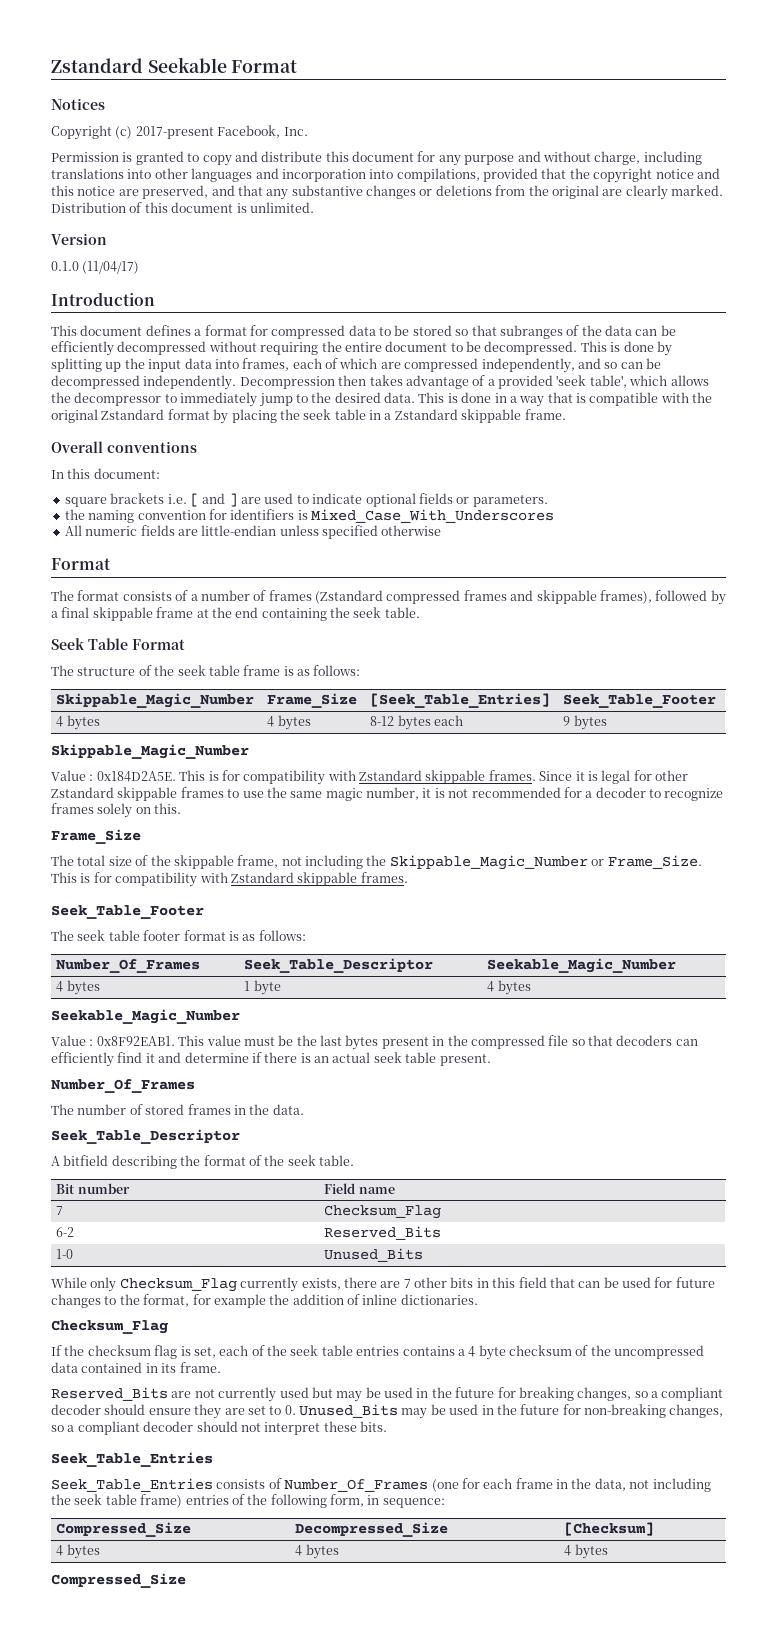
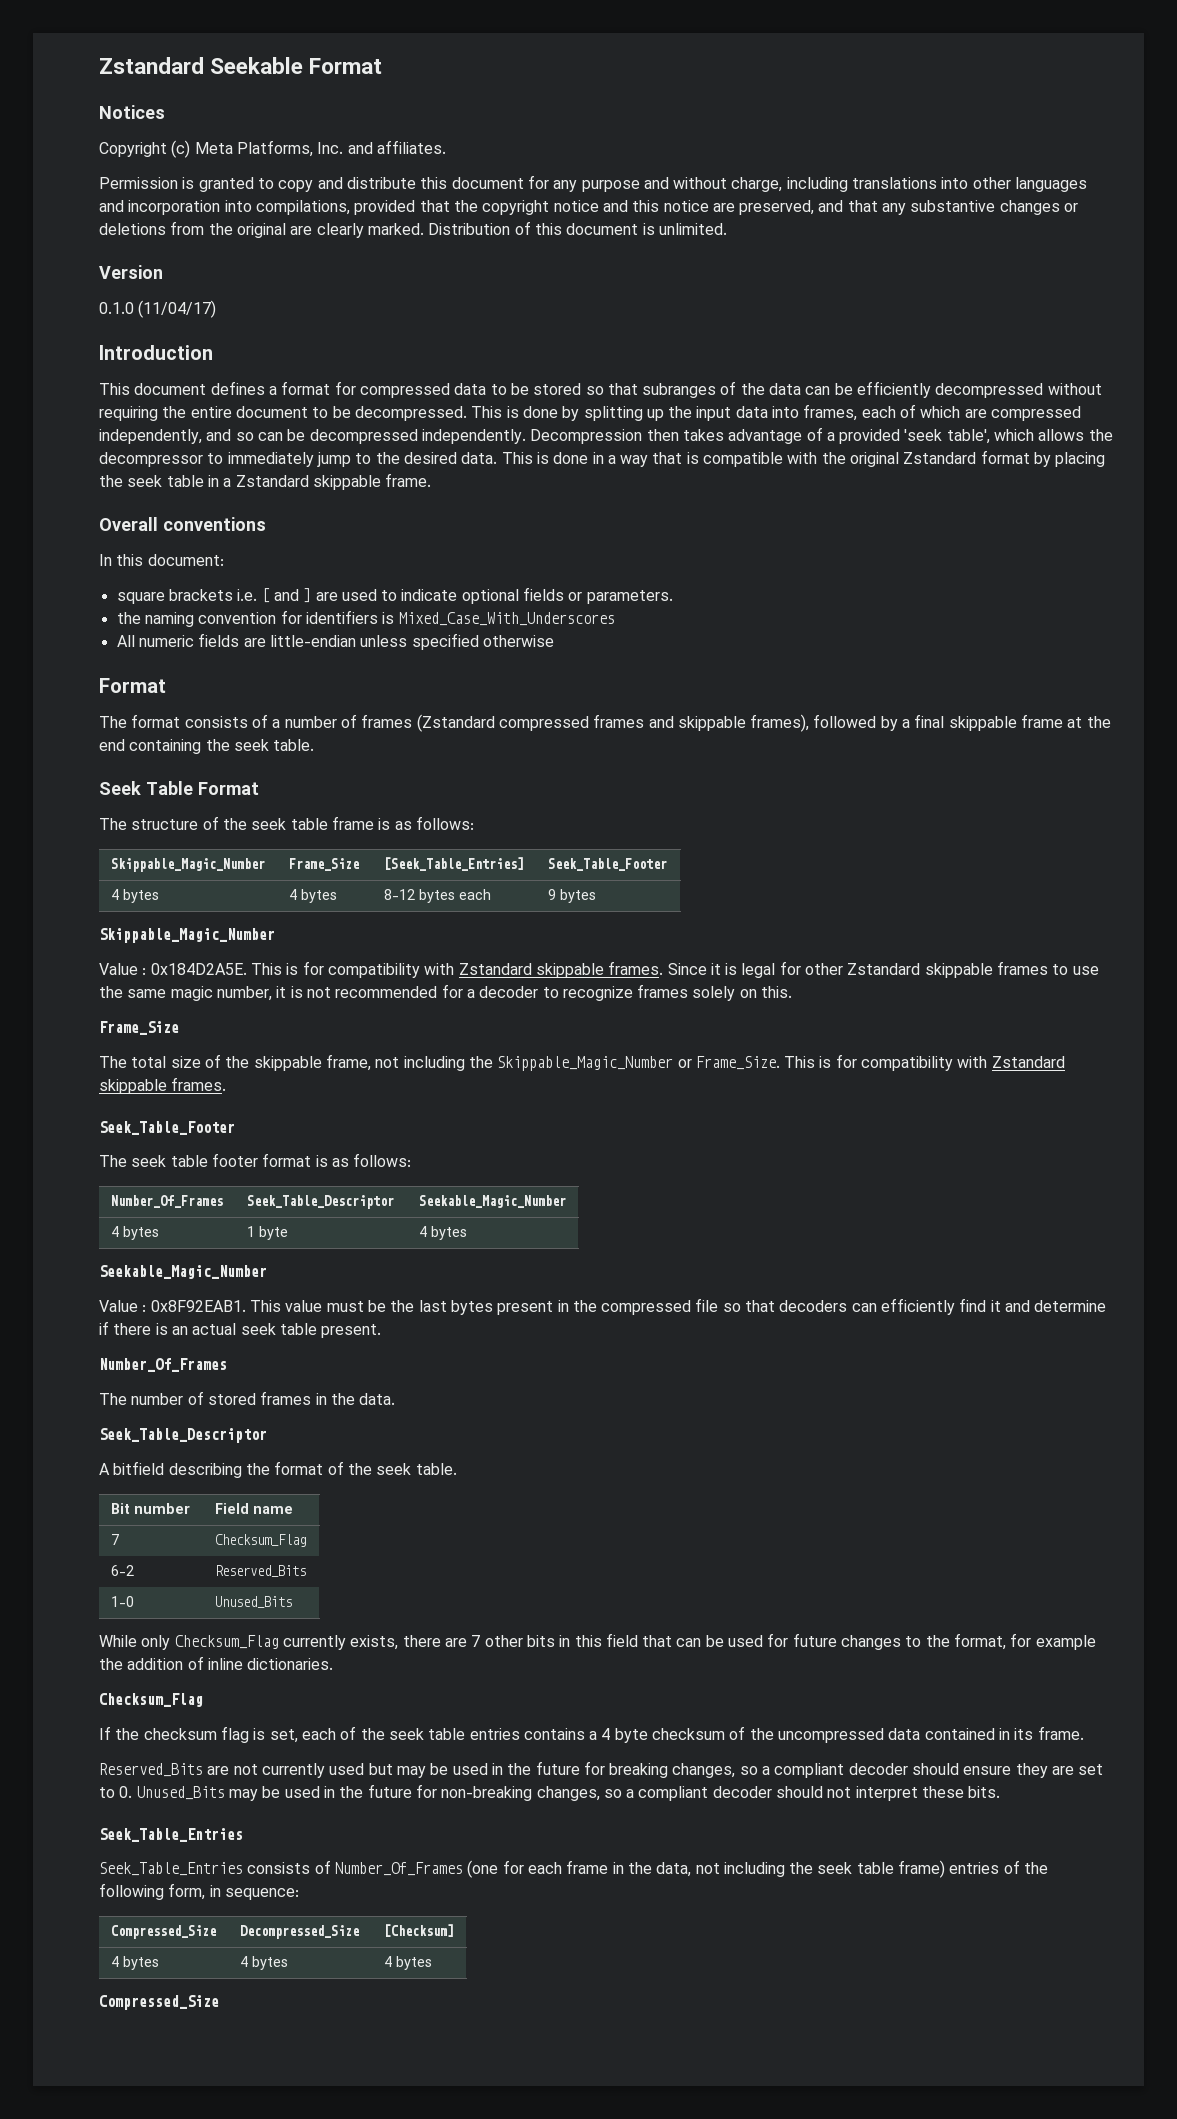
[135,125,281,139] 2017-present Facebook, -> [194,140,313,157] Meta Platforms,
(308, 131) none -> [347,140,446,154] and affiliates.

